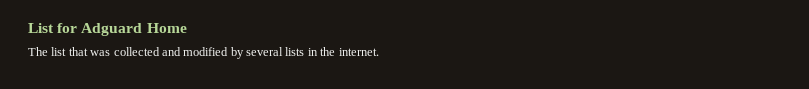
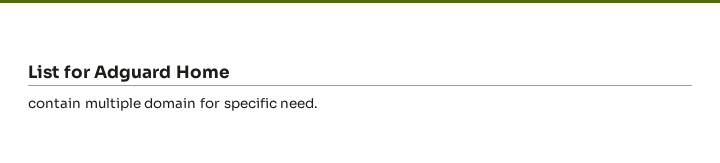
[28,47,379,59] The list that was collected and modified by several lists in the internet. -> [28,98,319,111] contain multiple domain for specific need.

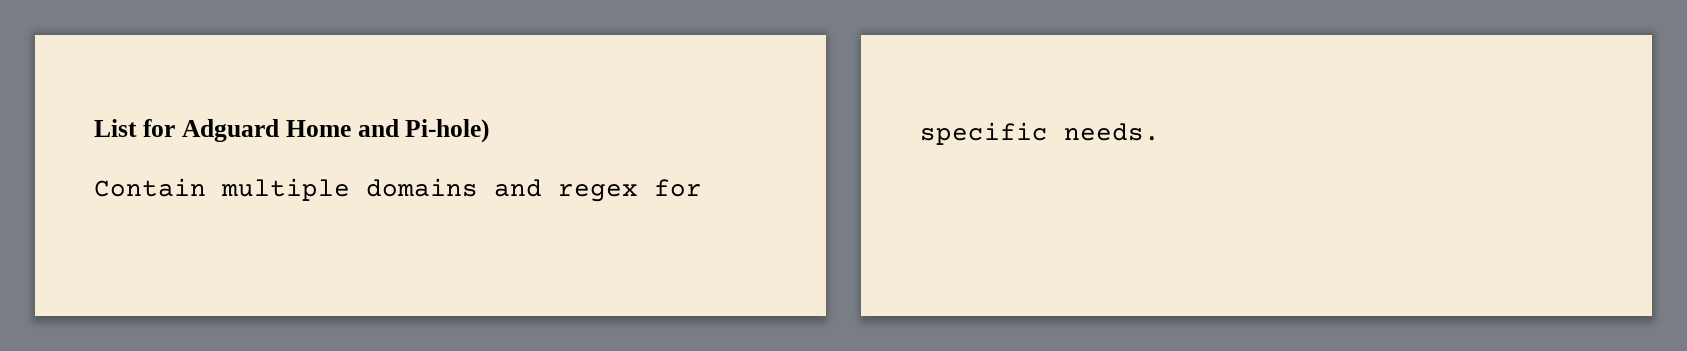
[28,98,197,111] // contain multiple domain -> [357,119,490,143] [94,178,638,202] and Pi-hole) // Contain multiple domains and regex
[280,98,319,109] need. -> [1064,123,1160,141] needs.

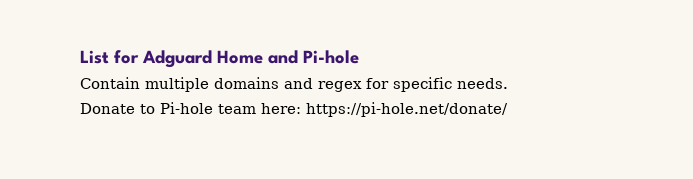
[405,119,490,143] Pi-hole) -> [303,50,359,64] Pi-hole
(1160, 132) none -> [80,102,508,117] // Donate to Pi-hole team here: https://pi-hole.net/donate/

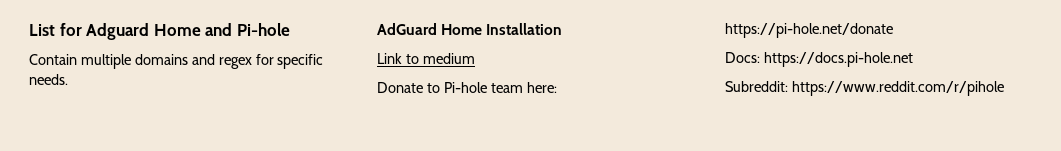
(508, 83) none -> [377,23,563,35] [377,53,475,64] // AdGuard Home Installation // Link to medium
[306,102,508,117] https://pi-hole.net/donate/ -> [725,23,893,38] [725,52,913,67] [725,81,1004,96] https://pi-hole.net/donate // Docs: https://docs.pi-hole.net // Subreddit: https://www.reddit.com/r/pihole

